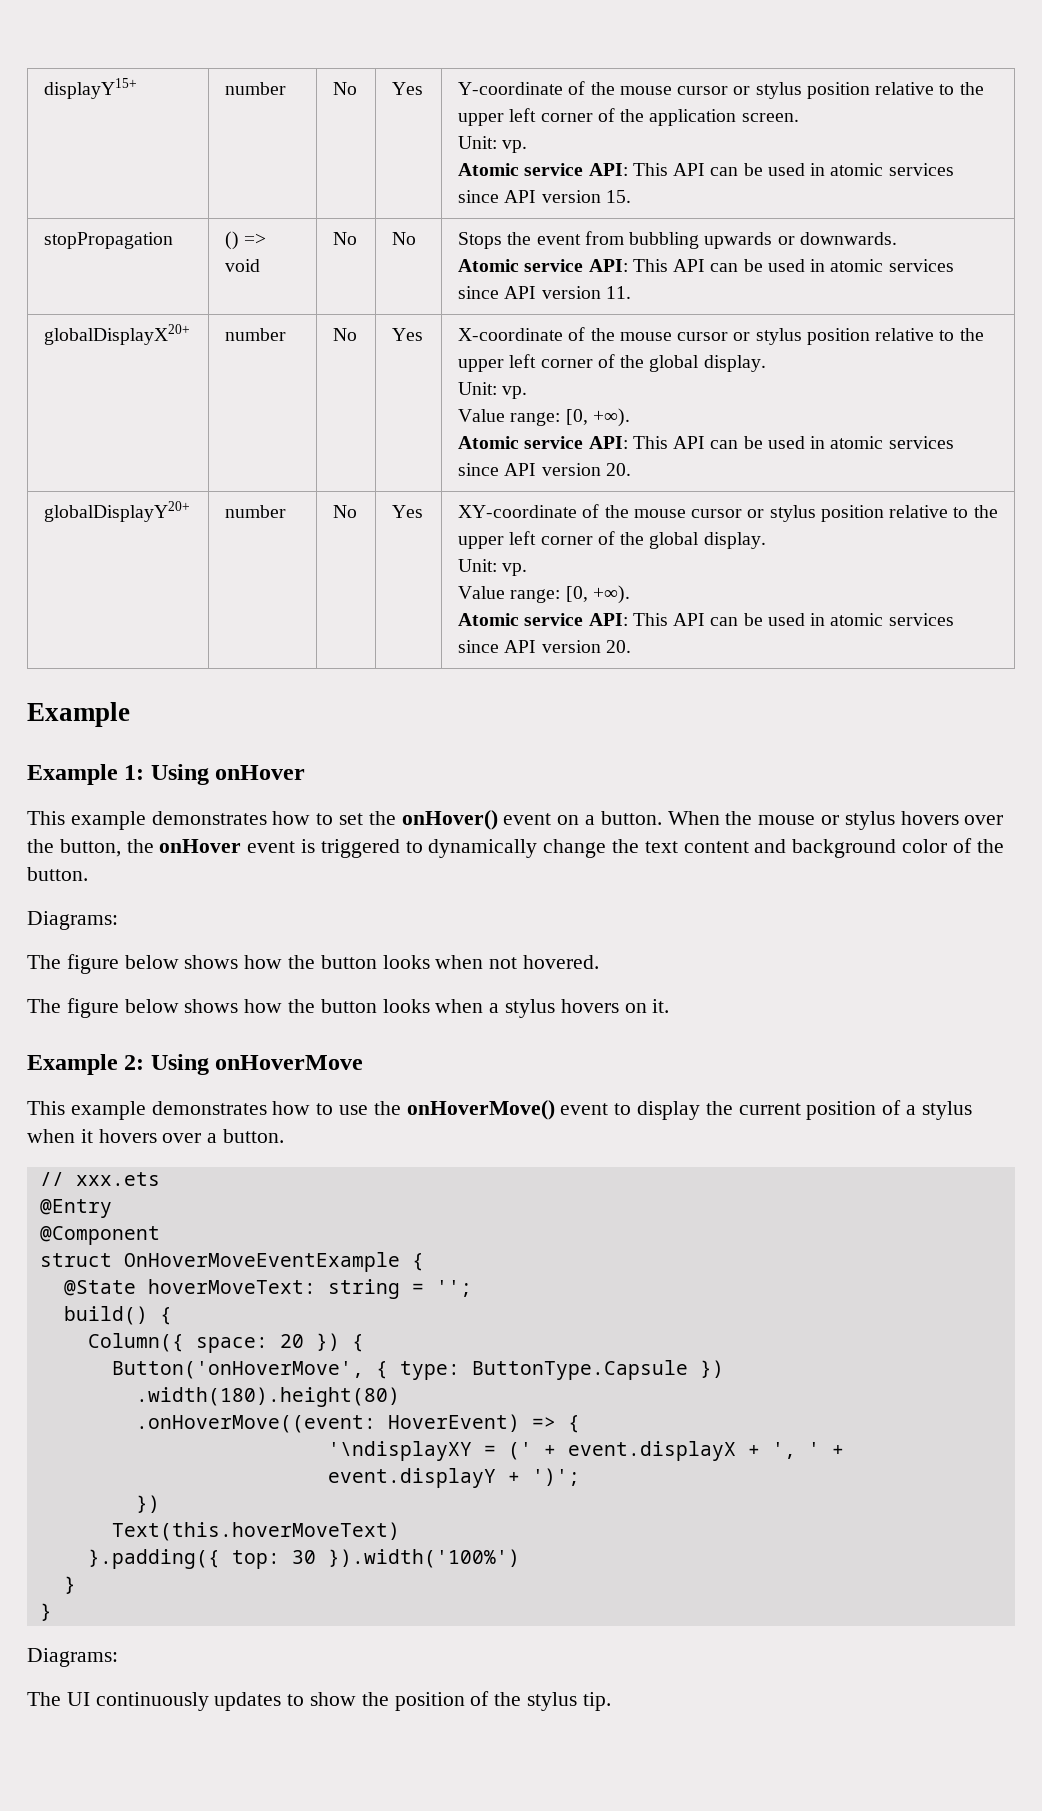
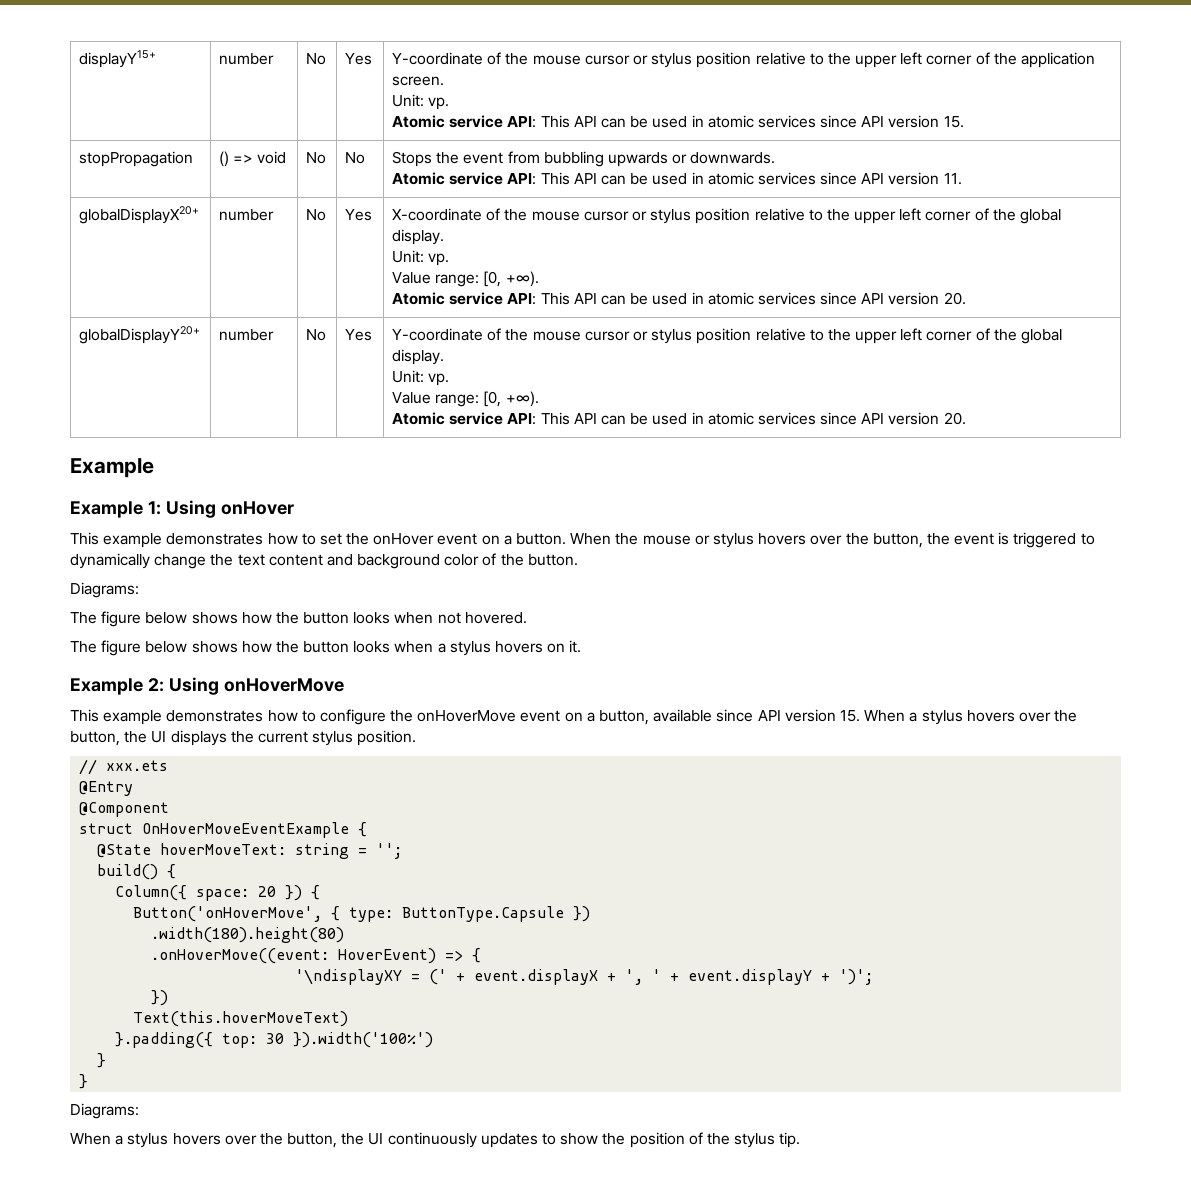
[458,505,578,518] XY-coordinate -> [392,328,484,341] Y-coordinate
[401,810,498,830] onHover() -> [373,533,435,545] onHover
[159,839,242,853] onHover -> (950, 539) none
[339,1100,972,1120] [27,1129,285,1143] use the onHoverMove() event to display the current position of a stylus when it hovers over a button. -> [319,709,1078,725] [70,730,417,746] configure the onHoverMove event on a button, available since API version 15. When a stylus hovers over the button, the UI displays the current stylus position.
[27,1692,61,1706] The -> [70,1133,365,1148] When a stylus hovers over the button, the

